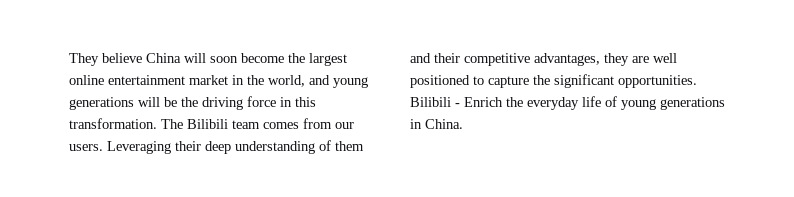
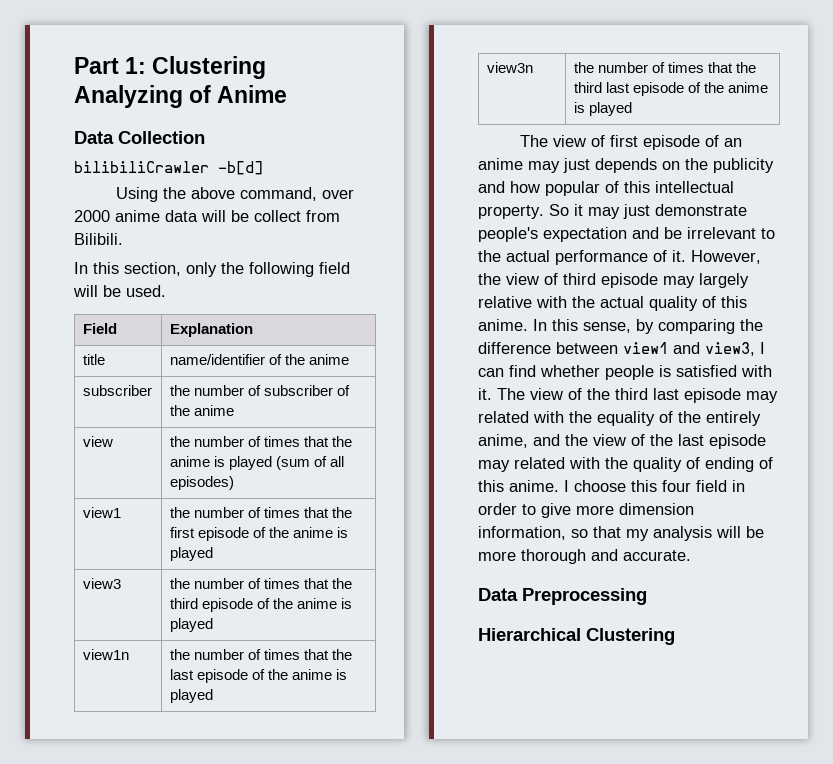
[69,53,347,66] [69,75,368,88] [69,96,316,110] [69,118,354,129] [69,140,364,154] [410,53,677,66] [410,74,697,88] [410,96,725,110] [410,119,463,129] They believe China will soon become the largest online entertainment market in the world, and young generations will be the driving force in this transformation. The Bilibili team comes from our users. Leveraging their deep understanding of them and their competitive advantages, they are well positioned to capture the significant opportunities. Bilibili - Enrich the everyday life of young generations in China. -> [74,56,267,79] [74,85,288,108] [74,131,205,144] [74,161,263,175] [115,187,354,202] [74,210,340,222] [74,233,123,245] [74,262,350,277] [73,285,166,297] [82,323,117,334] [169,323,253,337] [82,354,105,365] [169,354,349,365] [82,385,152,396] [169,385,350,396] [169,405,234,416] [82,436,113,447] [169,436,352,447] [169,456,344,470] [169,476,234,490] [82,507,121,518] [169,507,352,518] [169,527,348,541] [169,547,213,561] [82,578,121,589] [169,578,352,589] [169,598,352,612] [169,618,213,632] [82,649,129,660] [169,649,352,660] [169,669,347,683] [169,689,213,703] [486,62,533,73] [573,62,756,73] [573,82,768,96] [573,102,632,116] [519,135,742,150] [478,158,774,173] [478,181,734,196] [478,204,747,219] [478,227,775,242] [478,250,761,265] [478,273,749,288] [478,296,747,311] [478,319,763,334] [478,342,765,356] [478,365,772,380] [478,388,778,403] [478,411,761,426] [478,434,766,449] [478,457,773,472] [478,480,745,492] [478,503,694,518] [478,526,764,541] [478,549,691,564] [478,588,647,605] [478,628,675,645] Part 1: Clustering Analyzing of Anime // Data Collection // bilibiliCrawler -b[d] // Using the above command, over 2000 anime data will be collect from Bilibili. // In this section, only the following field will be used. // Field | Explanation // title | name/identifier of the anime // subscriber | the number of subscriber of the anime // view | the number of times that the anime is played (sum of all episodes) // view1 | the number of times that the first episode of the anime is played // view3 | the number of times that the third episode of the anime is played // view1n | the number of times that the last episode of the anime is played // view3n | the number of times that the third last episode of the anime is played // The view of first episode of an anime may just depends on the publicity and how popular of this intellectual property. So it may just demonstrate people's expectation and be irrelevant to the actual performance of it. However, the view of third episode may largely relative with the actual quality of this anime. In this sense, by comparing the difference between view1 and view3, I can find whether people is satisfied with it. The view of the third last episode may related with the equality of the entirely anime, and the view of the last episode may related with the quality of ending of this anime. I choose this four field in order to give more dimension information, so that my analysis will be more thorough and accurate. // Data Preprocessing // Hierarchical Clustering

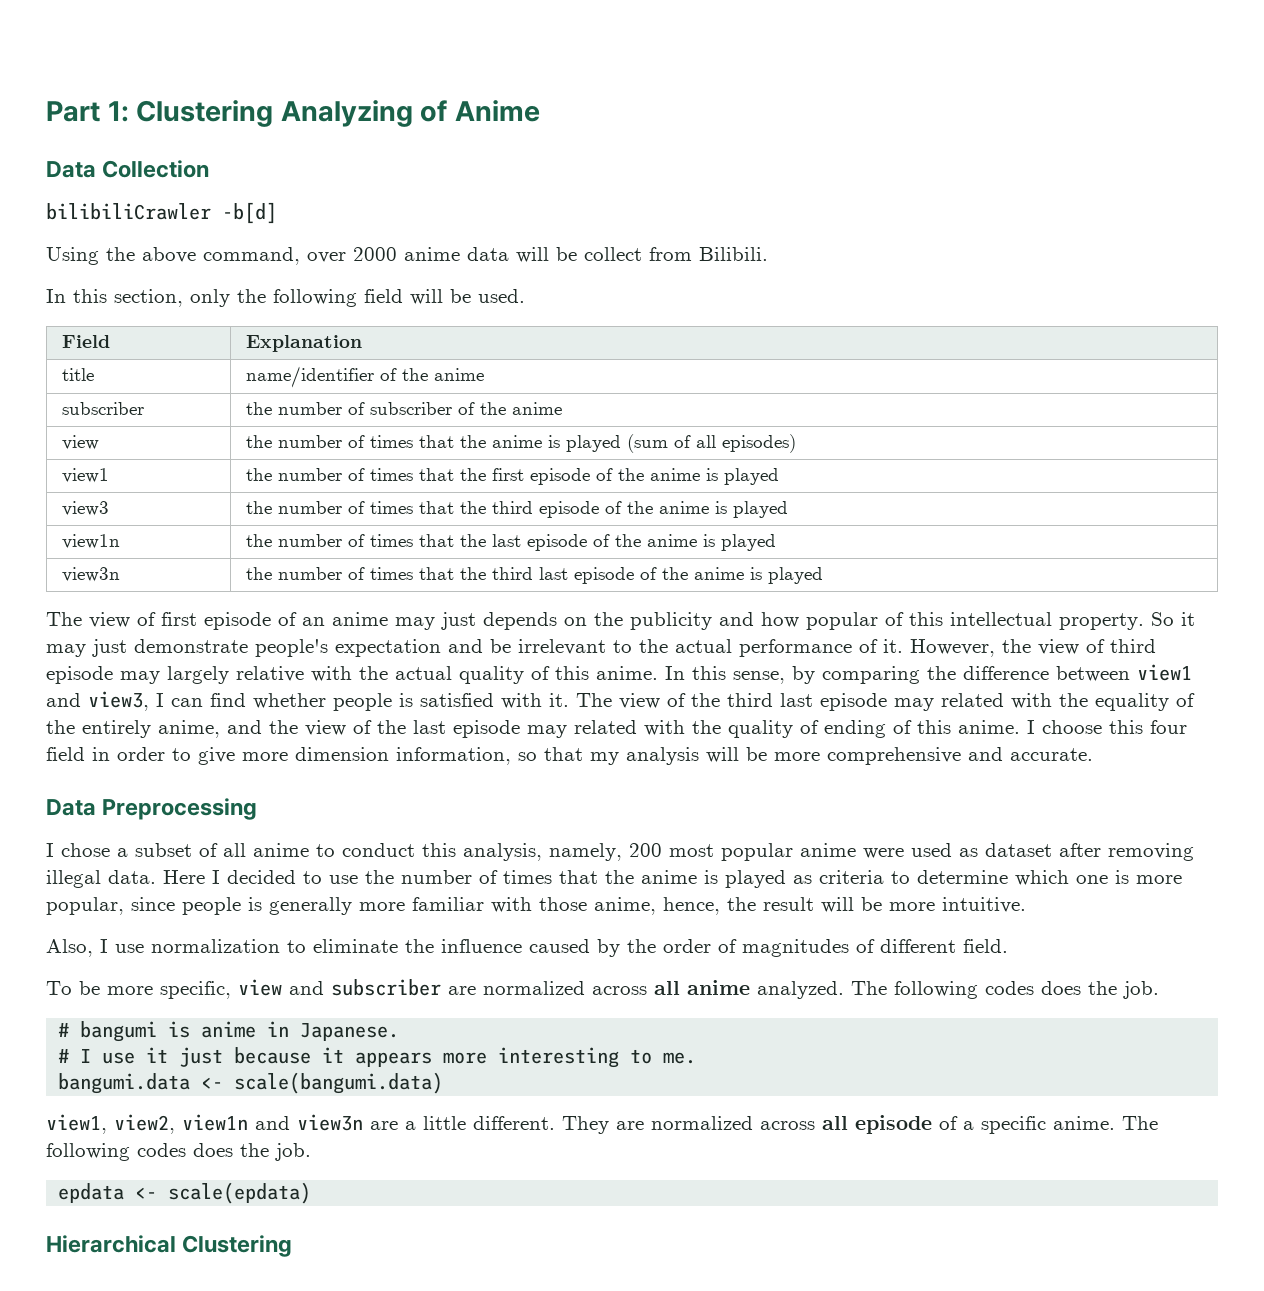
[521,549,586,564] thorough -> [827,747,961,765] comprehensive
(647, 596) none -> [46,843,1194,861] [46,870,1182,888] [46,897,1026,915] [46,939,1008,957] [46,979,1159,999] [58,1021,400,1042] [58,1047,697,1068] [58,1072,444,1094] [46,1114,1158,1134] [46,1143,311,1161] [58,1182,312,1204] // I chose a subset of all anime to conduct this analysis, namely, 200 most popular anime were used as dataset after removing illegal data. Here I decided to use the number of times that the anime is played as criteria to determine which one is more popular, since people is generally more familiar with those anime, hence, the result will be more intuitive. // Also, I use normalization to eliminate the influence caused by the order of magnitudes of different field. // To be more specific, view and subscriber are normalized across all anime analyzed. The following codes does the job. // # bangumi is anime in Japanese. // # I use it just because it appears more interesting to me. // bangumi.data <- scale(bangumi.data) // view1, view2, view1n and view3n are a little different. They are normalized across all episode of a specific anime. The following codes does the job. // epdata <- scale(epdata)

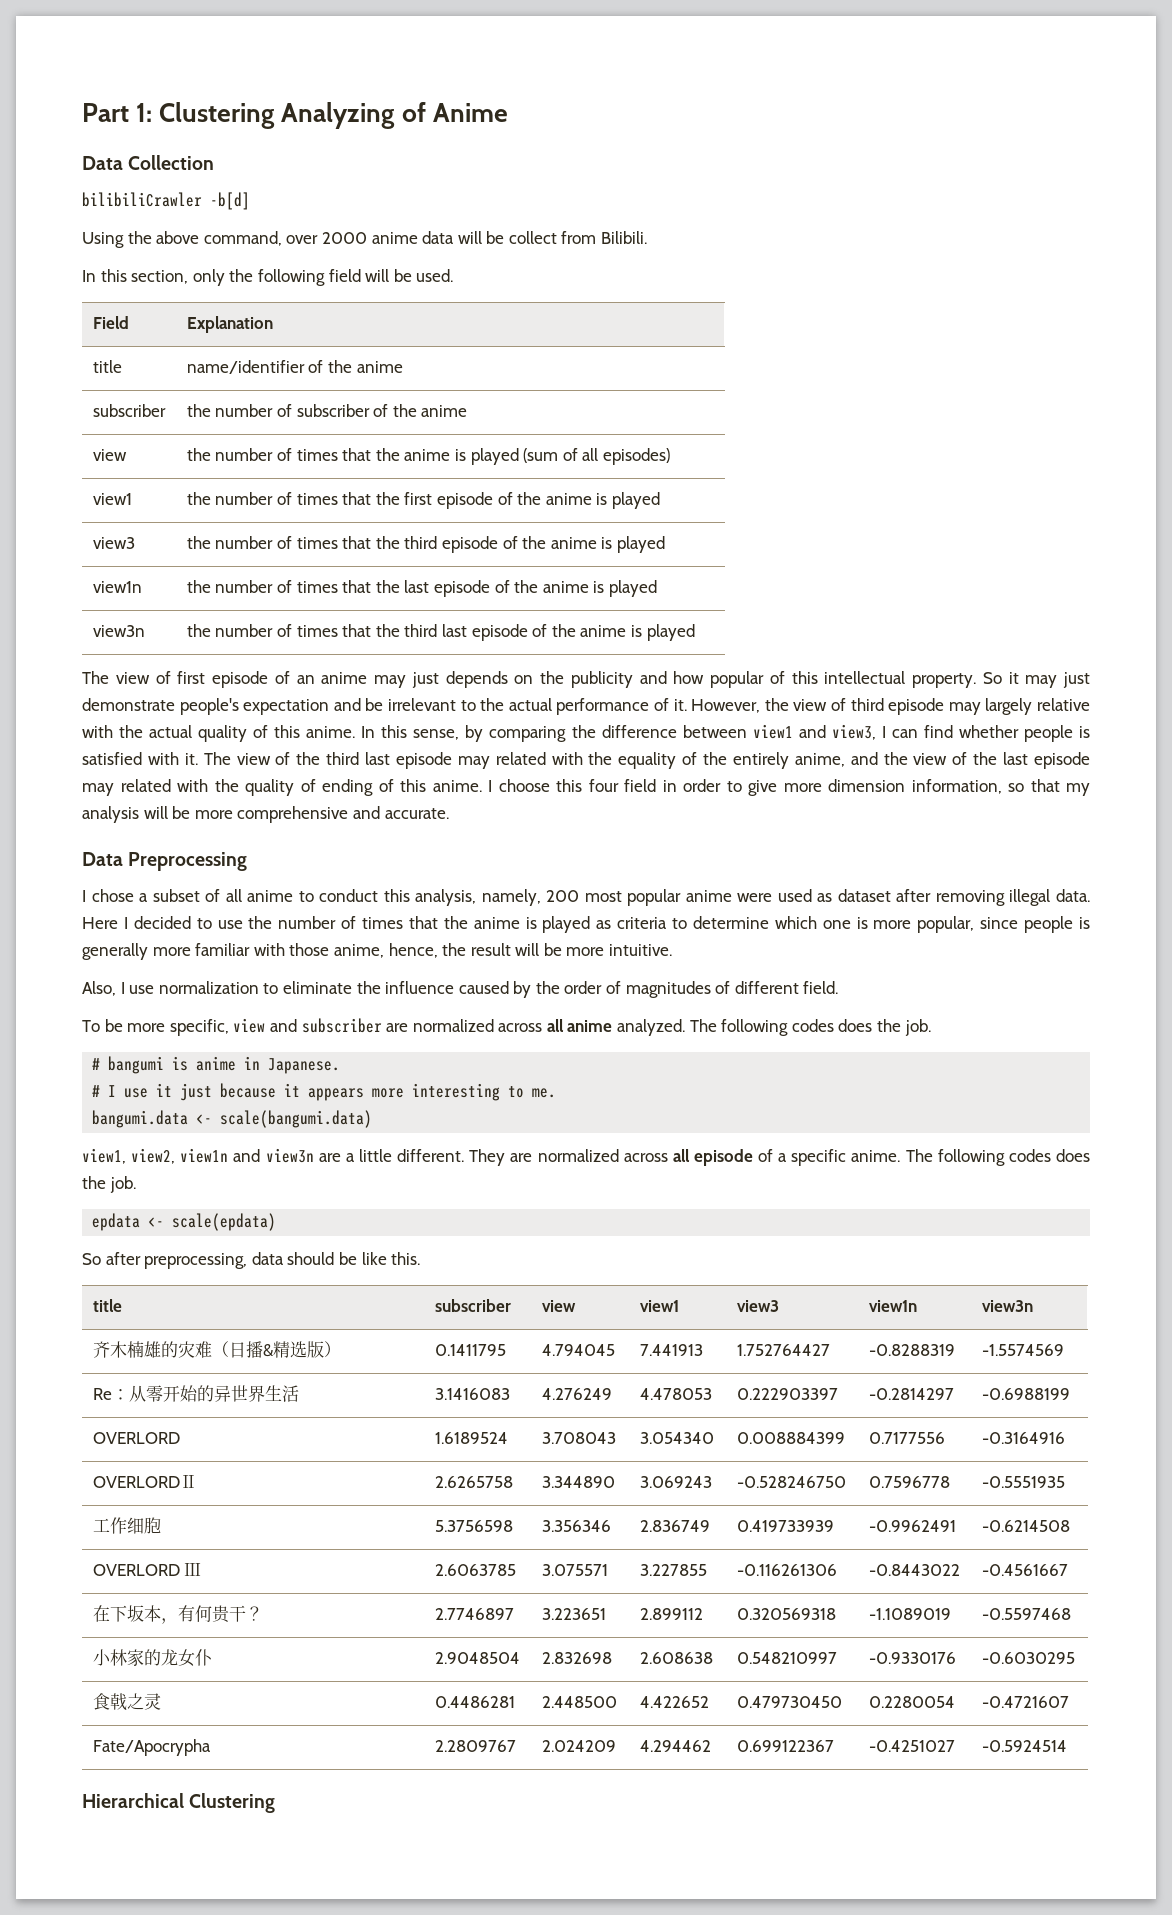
(312, 1193) none -> [82,1252,421,1269] [92,1299,122,1312] [434,1299,511,1312] [541,1300,576,1312] [639,1300,679,1312] [736,1300,779,1312] [868,1300,917,1312] [981,1300,1033,1312] [92,1341,341,1358] [434,1344,506,1356] [541,1344,615,1356] [639,1344,703,1356] [736,1344,830,1356] [868,1344,955,1356] [981,1344,1064,1356] [92,1385,299,1402] [434,1388,510,1400] [541,1388,612,1400] [639,1388,712,1400] [736,1388,838,1400] [868,1388,954,1400] [981,1388,1070,1400] [92,1432,180,1444] [434,1432,508,1444] [541,1432,616,1444] [639,1432,714,1444] [736,1432,845,1444] [868,1432,945,1444] [981,1432,1065,1444] [92,1475,197,1488] [434,1476,513,1488] [541,1476,615,1488] [639,1476,712,1488] [736,1476,846,1488] [868,1476,950,1488] [981,1476,1065,1488] [92,1517,161,1534] [434,1520,513,1532] [541,1520,611,1532] [639,1520,710,1532] [736,1520,834,1532] [868,1520,956,1532] [981,1520,1070,1532] [92,1563,202,1576] [434,1564,516,1576] [541,1564,608,1576] [639,1564,707,1576] [736,1564,837,1576] [868,1564,960,1576] [981,1564,1068,1576] [92,1605,263,1624] [434,1608,514,1620] [541,1608,606,1620] [639,1608,703,1620] [736,1608,836,1620] [868,1608,951,1620] [981,1608,1071,1620] [92,1649,212,1667] [434,1652,520,1664] [541,1652,612,1664] [639,1652,713,1664] [736,1652,837,1664] [868,1652,956,1664] [981,1652,1075,1664] [92,1693,161,1711] [434,1696,515,1708] [541,1696,617,1708] [639,1696,709,1708] [736,1696,842,1708] [868,1696,955,1708] [981,1696,1069,1708] [92,1739,211,1756] [434,1740,516,1752] [541,1740,616,1752] [639,1740,711,1752] [736,1740,834,1752] [868,1740,955,1752] [981,1740,1067,1752] // So after preprocessing, data should be like this. // title | subscriber | view | view1 | view3 | view1n | view3n // 齐木楠雄的灾难（日播&精选版） | 0.1411795 | 4.794045 | 7.441913 | 1.752764427 | -0.8288319 | -1.5574569 // Re：从零开始的异世界生活 | 3.1416083 | 4.276249 | 4.478053 | 0.222903397 | -0.2814297 | -0.6988199 // OVERLORD | 1.6189524 | 3.708043 | 3.054340 | 0.008884399 | 0.7177556 | -0.3164916 // OVERLORDⅡ | 2.6265758 | 3.344890 | 3.069243 | -0.528246750 | 0.7596778 | -0.5551935 // 工作细胞 | 5.3756598 | 3.356346 | 2.836749 | 0.419733939 | -0.9962491 | -0.6214508 // OVERLORD Ⅲ | 2.6063785 | 3.075571 | 3.227855 | -0.116261306 | -0.8443022 | -0.4561667 // 在下坂本，有何贵干？ | 2.7746897 | 3.223651 | 2.899112 | 0.320569318 | -1.1089019 | -0.5597468 // 小林家的龙女仆 | 2.9048504 | 2.832698 | 2.608638 | 0.548210997 | -0.9330176 | -0.6030295 // 食戟之灵 | 0.4486281 | 2.448500 | 4.422652 | 0.479730450 | 0.2280054 | -0.4721607 // Fate/Apocrypha | 2.2809767 | 2.024209 | 4.294462 | 0.699122367 | -0.4251027 | -0.5924514

